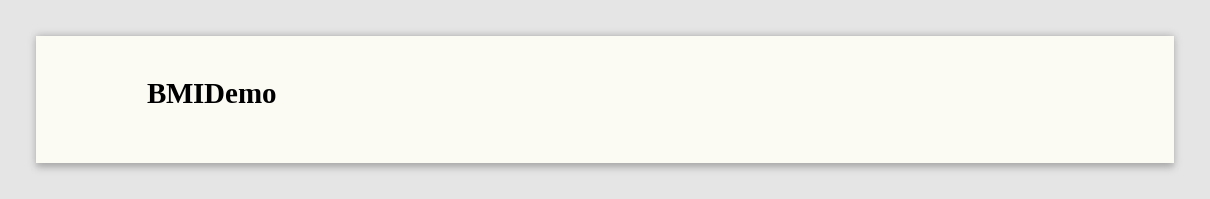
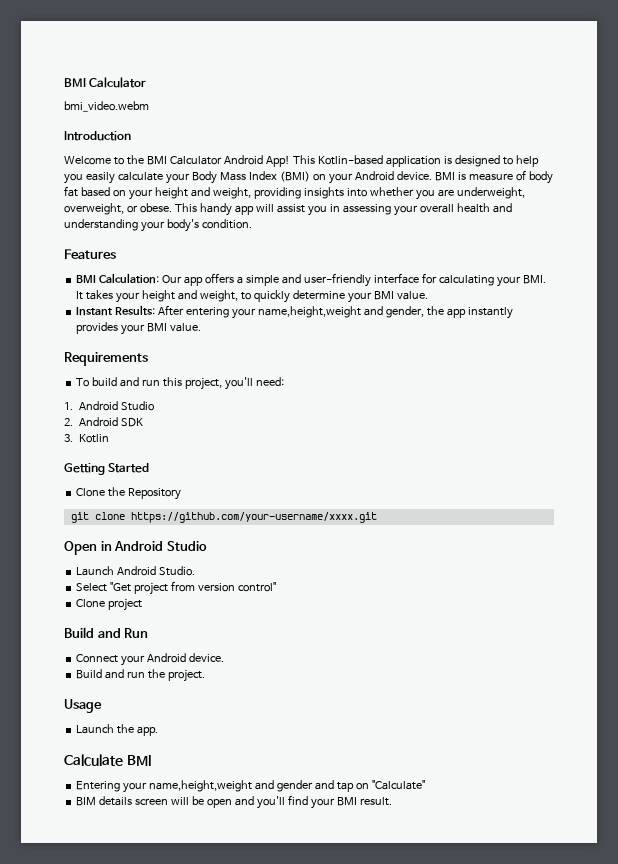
[147,84,277,103] BMIDemo -> [64,77,147,88] [64,101,149,112] [64,131,131,141] [64,155,539,167] [64,170,553,184] [64,186,525,200] [64,203,512,216] [64,219,252,232] [64,249,116,259] [76,273,546,287] [76,290,428,303] [76,305,513,319] [76,322,202,335] [64,352,148,366] [76,377,284,390] [64,401,154,411] [64,417,143,427] [64,434,109,443] [64,463,150,475] [76,487,182,500] [70,512,377,523] [64,541,207,555] [76,566,196,576] [76,581,276,595] [76,598,143,611] [64,627,149,638] [76,653,225,666] [76,669,205,682] [64,699,102,713] [76,724,159,736] [64,754,151,766] [76,780,425,793] [76,795,392,809] BMI Calculator // bmi_video.webm // Introduction // Welcome to the BMI Calculator Android App! This Kotlin-based application is designed to help you easily calculate your Body Mass Index (BMI) on your Android device. BMI is measure of body fat based on your height and weight, providing insights into whether you are underweight, overweight, or obese. This handy app will assist you in assessing your overall health and understanding your body's condition. // Features // BMI Calculation: Our app offers a simple and user-friendly interface for calculating your BMI. It takes your height and weight, to quickly determine your BMI value. // Instant Results: After entering your name,height,weight and gender, the app instantly provides your BMI value. // Requirements // To build and run this project, you'll need: // 1. Android Studio // 2. Android SDK // 3. Kotlin // Getting Started // Clone the Repository // git clone https://github.com/your-username/xxxx.git // Open in Android Studio // Launch Android Studio. // Select "Get project from version control" // Clone project // Build and Run // Connect your Android device. // Build and run the project. // Usage // Launch the app. // Calculate BMI // Entering your name,height,weight and gender and tap on "Calculate" // BIM details screen will be open and you'll find your BMI result.

